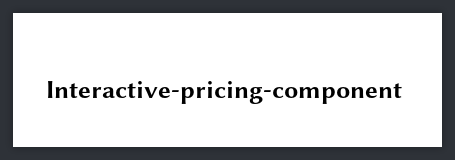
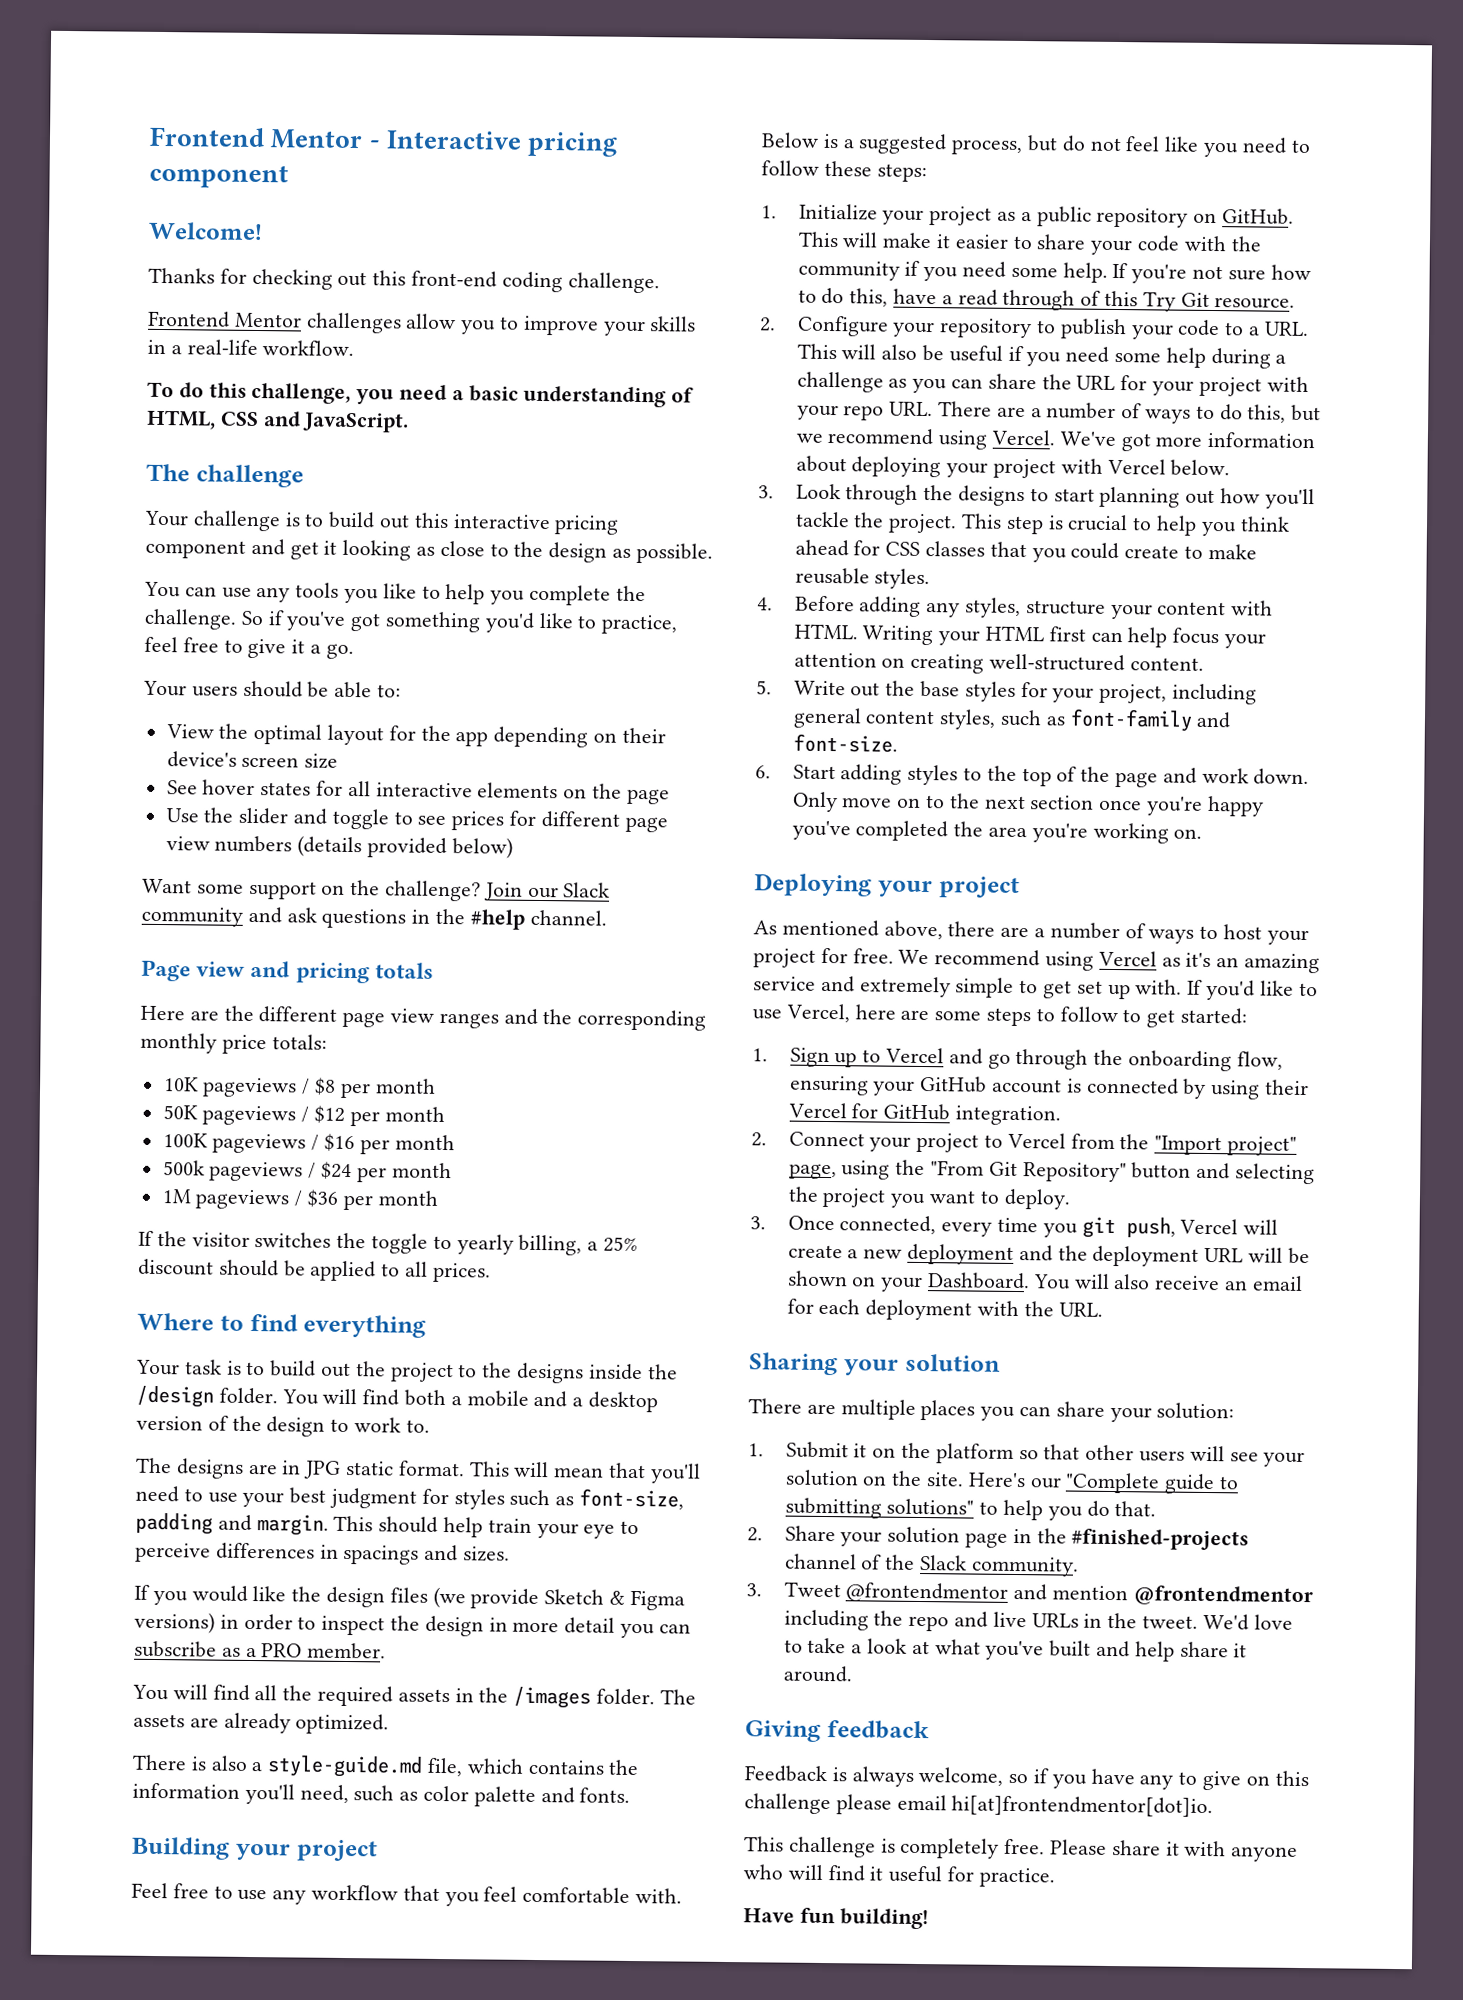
[46,81,402,104] Interactive-pricing-component -> [149,126,619,157] [149,163,289,189] [148,221,263,241] [148,267,660,294] [148,310,697,337] [147,339,355,357] [147,381,695,408] [146,409,410,433] [146,463,304,488] [144,510,620,535] [145,538,713,564] [144,581,646,606] [144,608,679,635] [144,636,354,660] [143,680,402,699] [165,723,666,748] [166,751,339,769] [166,779,670,805] [165,807,668,833] [165,835,513,859] [142,878,611,902] [141,906,607,930] [141,959,434,984] [140,1005,707,1031] [140,1032,327,1055] [163,1077,436,1099] [162,1105,445,1127] [162,1133,455,1155] [162,1160,452,1183] [161,1189,438,1211] [138,1230,639,1256] [138,1258,491,1283] [137,1312,427,1338] [136,1359,678,1384] [136,1385,659,1413] [136,1415,430,1437] [136,1457,701,1484] [135,1485,685,1510] [135,1512,640,1539] [135,1542,511,1565] [134,1584,685,1611] [134,1611,691,1639] [134,1640,387,1660] [132,1684,696,1709] [133,1712,390,1735] [132,1754,640,1778] [132,1782,631,1807] [131,1836,378,1862] [131,1882,683,1907] [761,132,1311,158] [761,160,927,182] [761,203,1295,228] [797,231,1262,256] [797,260,1311,284] [797,287,1296,312] [760,315,1309,340] [796,343,1287,369] [796,371,1309,397] [796,401,1322,424] [795,427,1316,452] [795,455,1231,479] [758,483,1315,510] [794,511,1290,537] [794,539,1257,563] [794,567,931,590] [757,595,1274,620] [793,623,1267,649] [793,652,1204,674] [756,680,1258,705] [792,707,1232,732] [792,733,898,753] [755,764,1310,788] [791,791,1264,817] [791,820,1203,844] [754,873,1020,899] [753,919,1309,946] [753,947,1321,974] [753,975,1318,1001] [752,1003,1248,1028] [752,1047,1283,1072] [789,1075,1310,1100] [787,1102,1062,1126] [751,1131,1298,1156] [788,1159,1316,1185] [787,1186,1071,1210] [750,1215,1279,1239] [787,1243,1310,1267] [787,1270,1303,1293] [786,1298,1103,1321] [749,1352,1001,1376] [748,1398,1235,1423] [748,1441,1306,1468] [784,1469,1240,1495] [784,1497,1157,1521] [747,1525,1250,1551] [784,1553,1079,1577] [746,1581,1313,1607] [783,1609,1293,1632] [783,1637,1248,1662] [782,1665,853,1683] [745,1720,930,1742] [744,1765,1309,1791] [744,1793,1214,1818] [744,1836,1299,1862] [743,1864,1055,1888] [743,1907,929,1930] Frontend Mentor - Interactive pricing component // Welcome! // Thanks for checking out this front-end coding challenge. // Frontend Mentor challenges allow you to improve your skills in a real-life workflow. // To do this challenge, you need a basic understanding of HTML, CSS and JavaScript. // The challenge // Your challenge is to build out this interactive pricing component and get it looking as close to the design as possible. // You can use any tools you like to help you complete the challenge. So if you've got something you'd like to practice, feel free to give it a go. // Your users should be able to: // View the optimal layout for the app depending on their device's screen size // See hover states for all interactive elements on the page // Use the slider and toggle to see prices for different page view numbers (details provided below) // Want some support on the challenge? Join our Slack community and ask questions in the #help channel. // Page view and pricing totals // Here are the different page view ranges and the corresponding monthly price totals: // 10K pageviews / $8 per month // 50K pageviews / $12 per month // 100K pageviews / $16 per month // 500k pageviews / $24 per month // 1M pageviews / $36 per month // If the visitor switches the toggle to yearly billing, a 25% discount should be applied to all prices. // Where to find everything // Your task is to build out the project to the designs inside the /design folder. You will find both a mobile and a desktop version of the design to work to. // The designs are in JPG static format. This will mean that you'll need to use your best judgment for styles such as font-size, padding and margin. This should help train your eye to perceive differences in spacings and sizes. // If you would like the design files (we provide Sketch & Figma versions) in order to inspect the design in more detail you can subscribe as a PRO member. // You will find all the required assets in the /images folder. The assets are already optimized. // There is also a style-guide.md file, which contains the information you'll need, such as color palette and fonts. // Building your project // Feel free to use any workflow that you feel comfortable with. Below is a suggested process, but do not feel like you need to follow these steps: // 1. Initialize your project as a public repository on GitHub. This will make it easier to share your code with the community if you need some help. If you're not sure how to do this, have a read through of this Try Git resource. // 2. Configure your repository to publish your code to a URL. This will also be useful if you need some help during a challenge as you can share the URL for your project with your repo URL. There are a number of ways to do this, but we recommend using Vercel. We've got more information about deploying your project with Vercel below. // 3. Look through the designs to start planning out how you'll tackle the project. This step is crucial to help you think ahead for CSS classes that you could create to make reusable styles. // 4. Before adding any styles, structure your content with HTML. Writing your HTML first can help focus your attention on creating well-structured content. // 5. Write out the base styles for your project, including general content styles, such as font-family and font-size. // 6. Start adding styles to the top of the page and work down. Only move on to the next section once you're happy you've completed the area you're working on. // Deploying your project // As mentioned above, there are a number of ways to host your project for free. We recommend using Vercel as it's an amazing service and extremely simple to get set up with. If you'd like to use Vercel, here are some steps to follow to get started: // 1. Sign up to Vercel and go through the onboarding flow, ensuring your GitHub account is connected by using their Vercel for GitHub integration. // 2. Connect your project to Vercel from the "Import project" page, using the "From Git Repository" button and selecting the project you want to deploy. // 3. Once connected, every time you git push, Vercel will create a new deployment and the deployment URL will be shown on your Dashboard. You will also receive an email for each deployment with the URL. // Sharing your solution // There are multiple places you can share your solution: // 1. Submit it on the platform so that other users will see your solution on the site. Here's our "Complete guide to submitting solutions" to help you do that. // 2. Share your solution page in the #finished-projects channel of the Slack community. // 3. Tweet @frontendmentor and mention @frontendmentor including the repo and live URLs in the tweet. We'd love to take a look at what you've built and help share it around. // Giving feedback // Feedback is always welcome, so if you have any to give on this challenge please email hi[at]frontendmentor[dot]io. // This challenge is completely free. Please share it with anyone who will find it useful for practice. // Have fun building!

